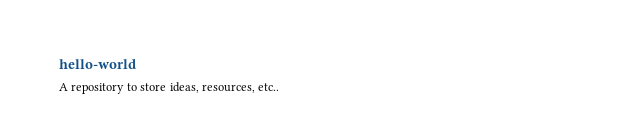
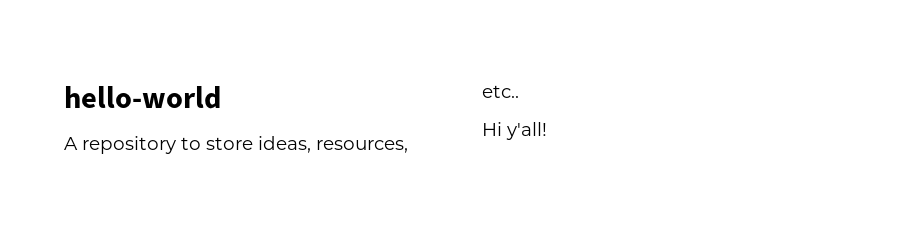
(280, 87) none -> [482,122,547,140] // Hi y'all!

